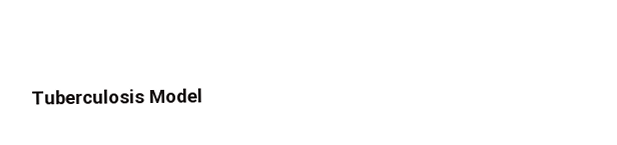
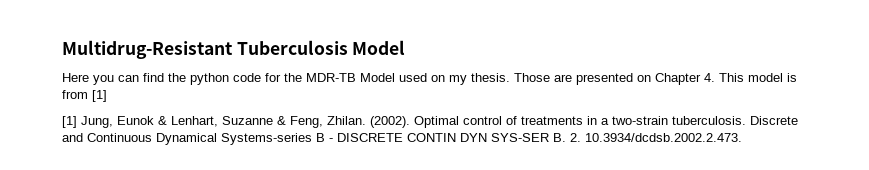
(31, 97) none -> [62,40,233,59] Multidrug-Resistant
(203, 96) none -> [62,73,797,85] [62,90,107,102] [62,116,798,128] [62,133,742,145] // Here you can find the python code for the MDR-TB Model used on my thesis. Those are presented on Chapter 4. This model is from [1] // [1] Jung, Eunok & Lenhart, Suzanne & Feng, Zhilan. (2002). Optimal control of treatments in a two-strain tuberculosis. Discrete and Continuous Dynamical Systems-series B - DISCRETE CONTIN DYN SYS-SER B. 2. 10.3934/dcdsb.2002.2.473.

